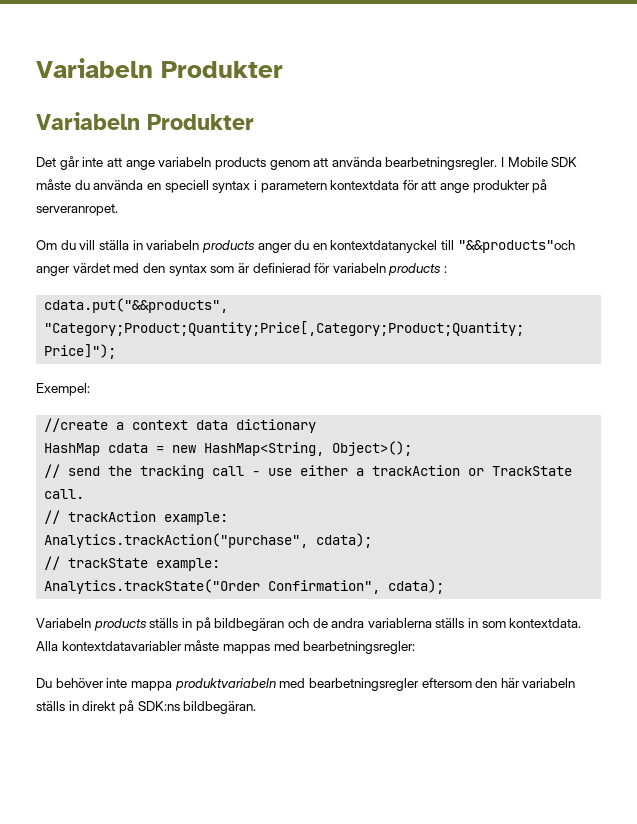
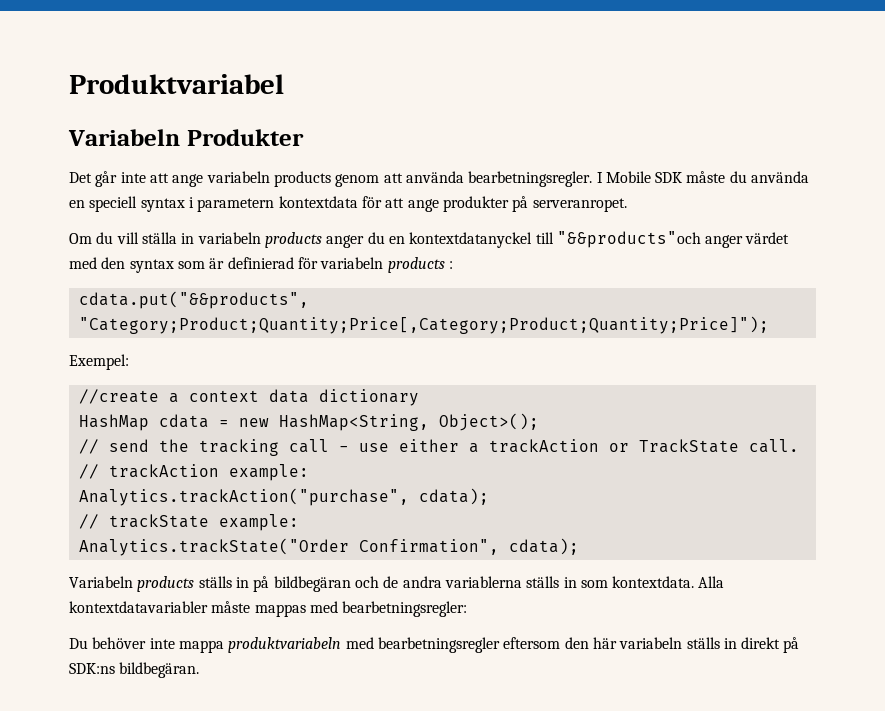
[36,58,283,78] Variabeln Produkter -> [69,74,284,94] Produktvariabel

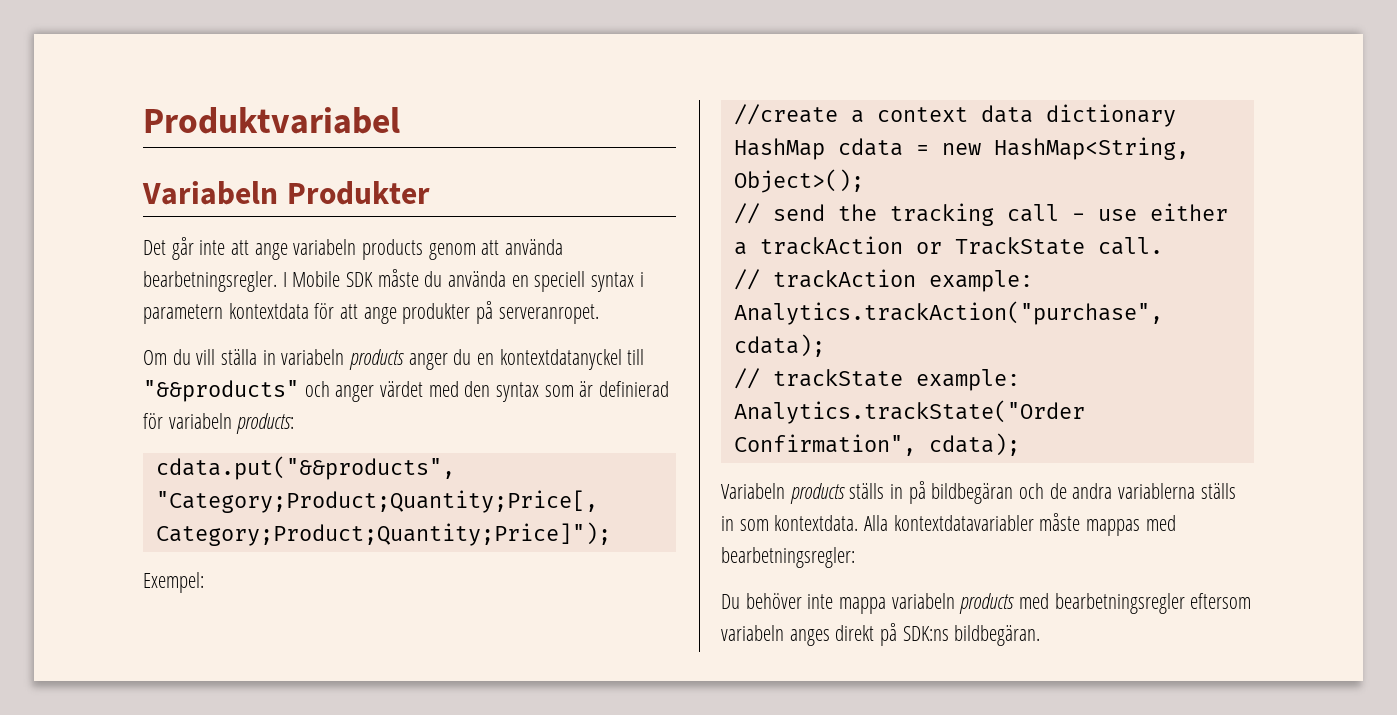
[556,231,701,248] "&&products"och -> [143,380,330,402] "&&products" och
[387,257,453,273] products : -> [236,413,295,434] products:
[228,637,342,653] produktvariabeln -> [891,593,1015,614] variabeln products
[564,637,737,649] den här variabeln ställs in -> [721,625,830,646] variabeln anges

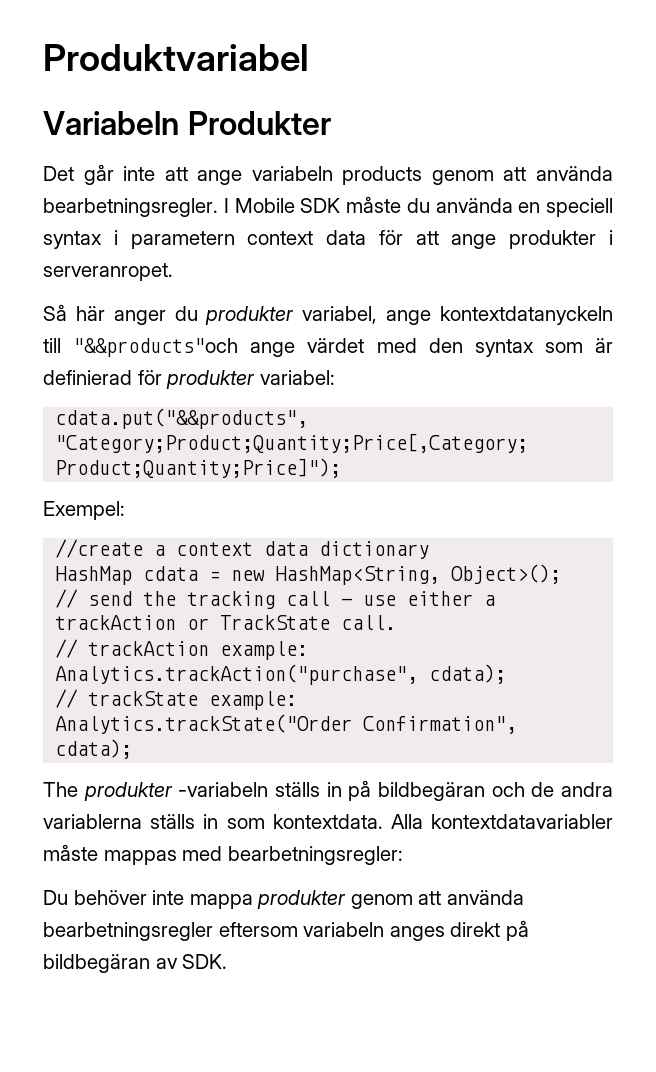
[228,303,309,319] kontextdata -> [247,230,367,245] context data
[476,301,494,324] på -> [609,230,613,245] i
[143,349,645,370] [143,380,375,402] Om du vill ställa in variabeln products anger du en kontextdatanyckel till "&&products" och anger -> [43,304,613,325] [43,338,296,357] Så här anger du produkter variabel, ange kontextdatanyckeln till "&&products"och ange
[168,413,295,434] variabeln products: -> [166,370,335,389] produkter variabel:
[721,483,845,504] Variabeln products -> [43,782,269,801] The produkter -variabeln
[891,593,1050,614] variabeln products med -> [257,890,524,909] produkter genom att använda
[902,625,1041,646] SDK:ns bildbegäran. -> [43,954,228,973] bildbegäran av SDK.

